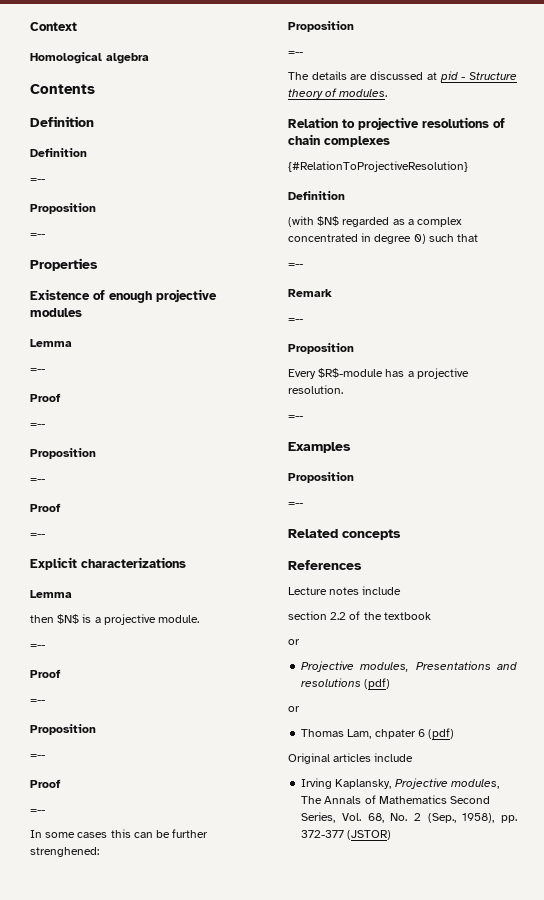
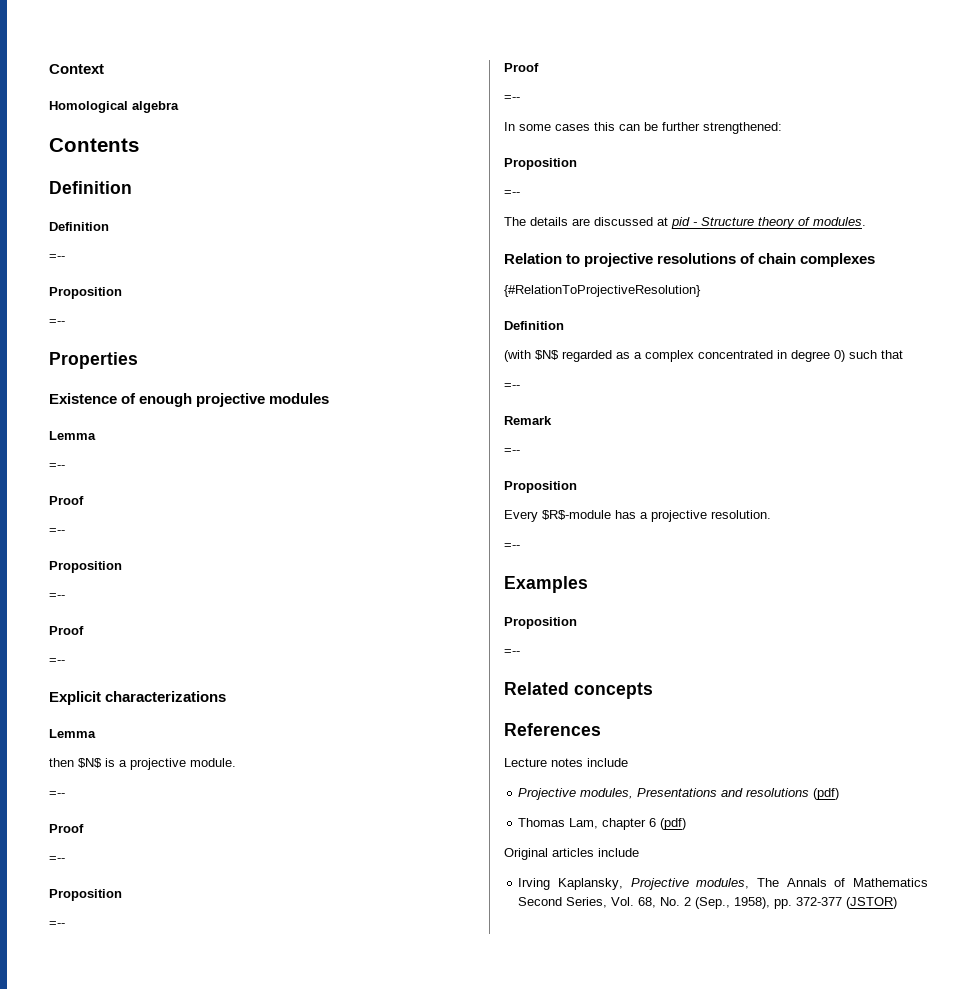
[30,847,99,857] strenghened: -> [703,122,782,134] strengthened:
[288,611,431,620] [288,639,300,645] // section 2.2 of the textbook // or -> (628, 762) none
[288,706,300,712] // or -> (840, 794) none
[374,729,416,739] chpater -> [602,818,647,830] chapter

